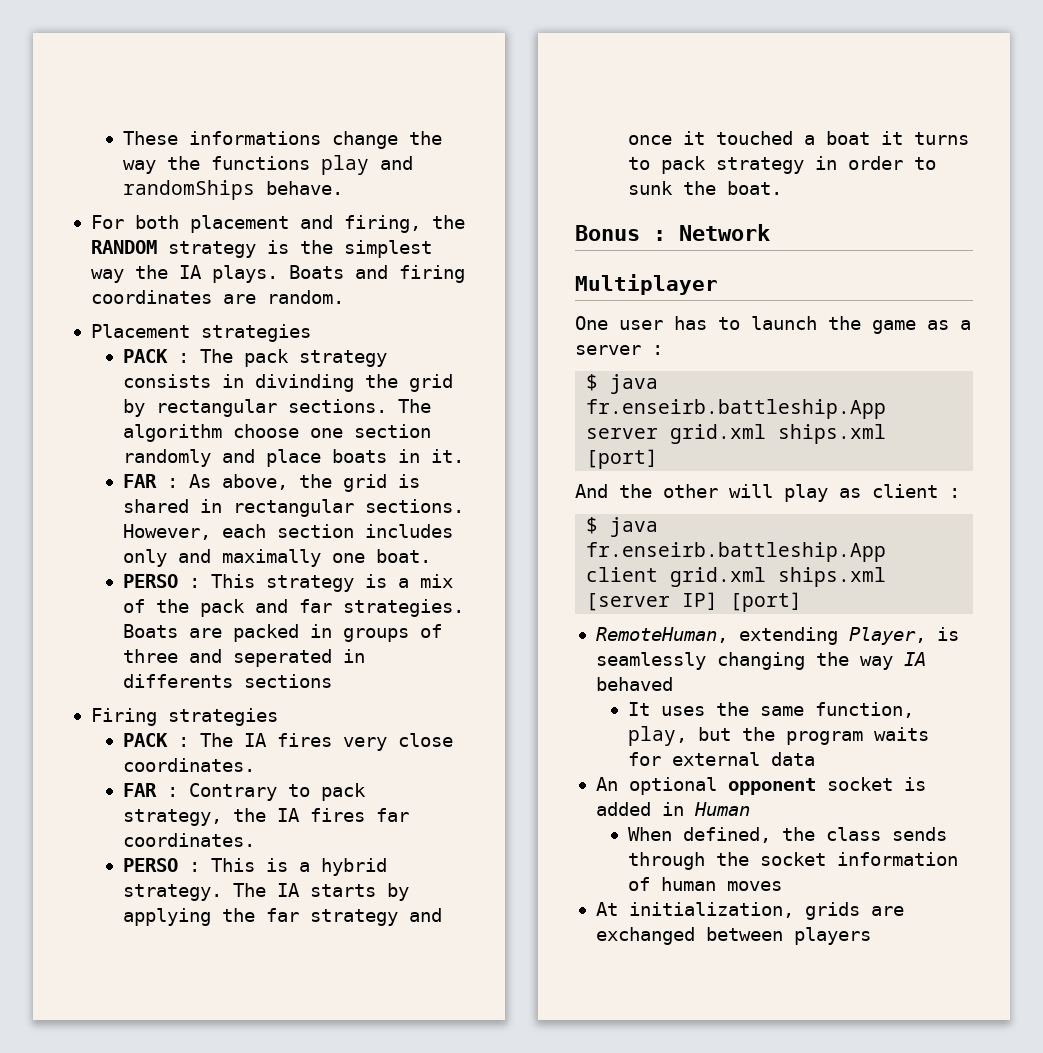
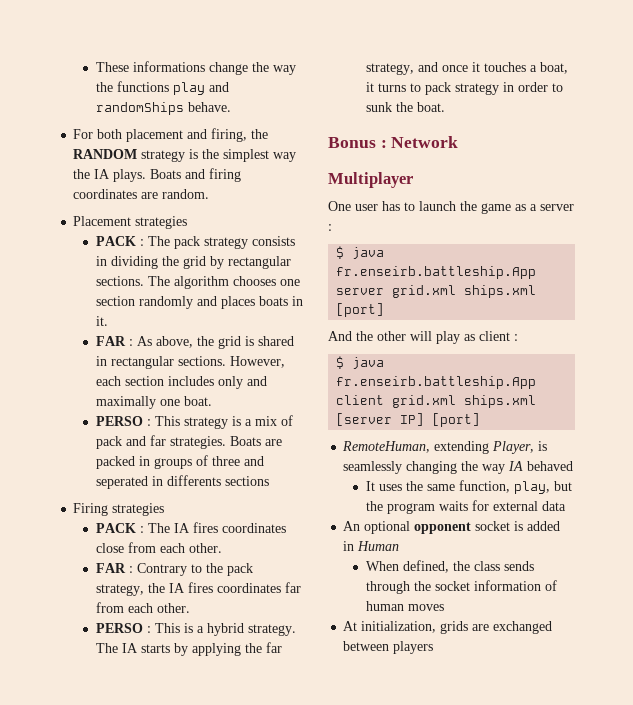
[255,374,355,392] divinding -> [111,256,159,269] dividing
[233,424,300,438] choose -> [233,276,277,286] chooses
[266,449,322,467] place -> [221,296,256,309] places
[156,599,190,613] the -> (294, 420) none
[343,733,454,751] [123,758,256,772] very close coordinates. -> [222,523,287,533] [96,542,223,553] coordinates close from each other.
(311, 790) none -> [206,563,224,573] the
[376,808,410,822] [123,833,256,847] far coordinates. -> [217,582,302,593] [96,602,191,613] coordinates far from each other.
[310,909,399,926] strategy -> [366,63,415,75] strategy,
[716,131,871,145] touched a boat -> [484,62,569,74] touches a boat,

